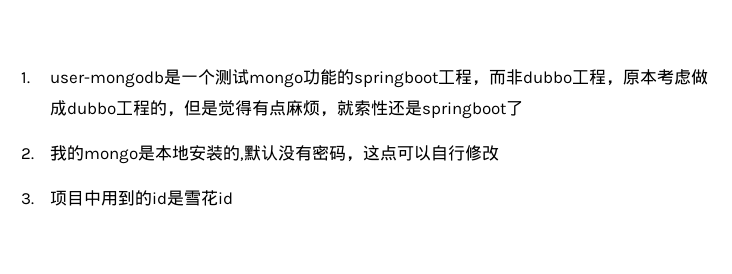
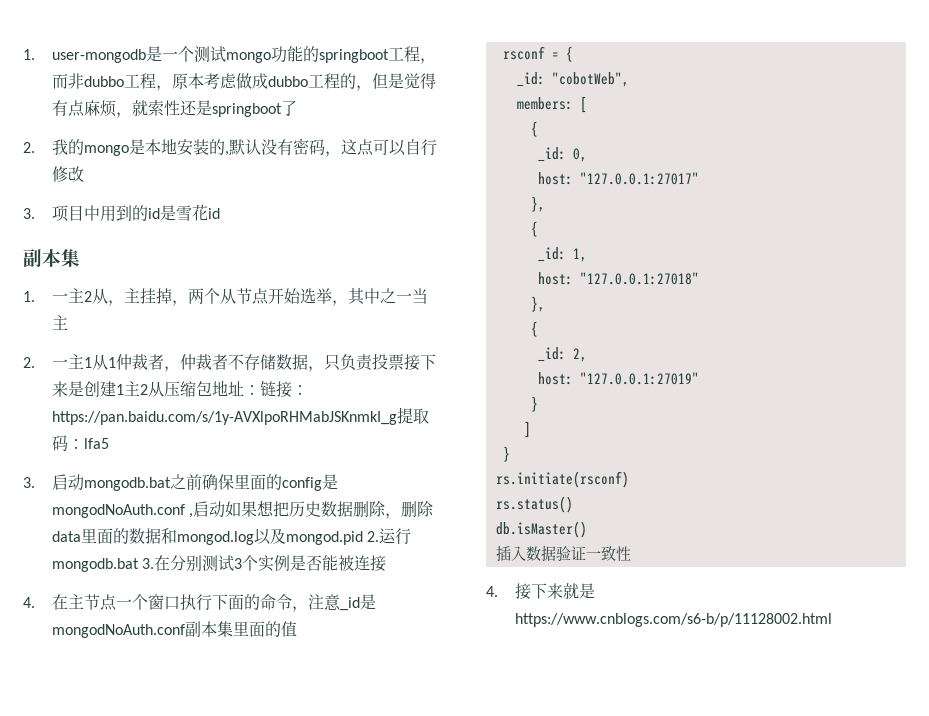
(234, 198) none -> [23,249,80,267] [23,288,429,306] [52,315,69,330] [23,353,437,372] [52,380,309,398] [52,407,430,425] [52,435,110,451] [23,474,339,491] [52,500,435,519] [52,528,412,545] [52,555,387,572] [23,594,377,612] [52,621,298,638] [502,46,573,62] [516,72,629,87] [516,96,587,113] [530,121,538,137] [537,147,587,162] [537,172,699,185] [530,196,545,212] [530,221,538,237] [537,247,587,262] [537,272,699,285] [530,296,545,312] [530,321,538,337] [537,347,587,362] [537,372,699,385] [530,396,538,412] [523,421,531,438] [502,446,510,462] [495,471,629,488] [495,496,573,513] [495,521,587,538] [495,545,631,561] [486,583,596,600] [515,613,833,627] // 副本集 // 1.一主2从，主挂掉，两个从节点开始选举，其中之一当主 // 2.一主1从1仲裁者，仲裁者不存储数据，只负责投票接下来是创建1主2从压缩包地址：链接：https://pan.baidu.com/s/1y-AVXlpoRHMabJSKnmkI_g提取码：lfa5 // 3.启动mongodb.bat之前确保里面的config是mongodNoAuth.conf ,启动如果想把历史数据删除，删除data里面的数据和mongod.log以及mongod.pid 2.运行mongodb.bat 3.在分别测试3个实例是否能被连接 // 4.在主节点一个窗口执行下面的命令，注意_id是mongodNoAuth.conf副本集里面的值 // rsconf = { // _id: "cobotWeb", // members: [ // { // _id: 0, // host: "127.0.0.1:27017" // }, // { // _id: 1, // host: "127.0.0.1:27018" // }, // { // _id: 2, // host: "127.0.0.1:27019" // } // ] // } // rs.initiate(rsconf) // rs.status() // db.isMaster() // 插入数据验证一致性 // 4.接下来就是https://www.cnblogs.com/s6-b/p/11128002.html

